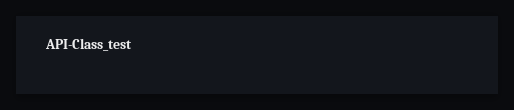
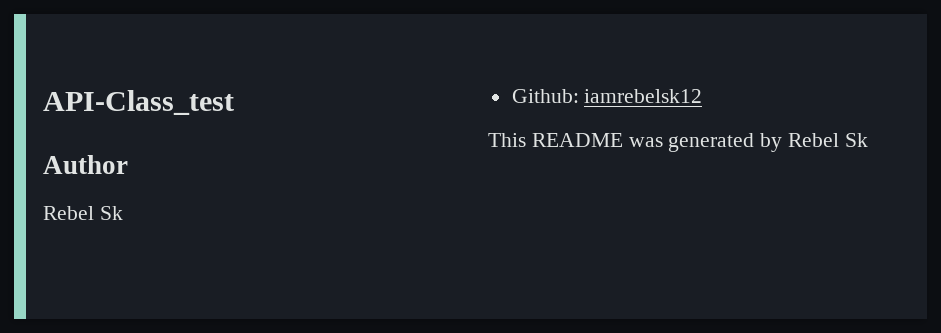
(132, 44) none -> [43,155,128,174] [43,206,123,220] [511,89,703,103] [488,133,868,152] // Author // Rebel Sk // Github: iamrebelsk12 // This README was generated by Rebel Sk

